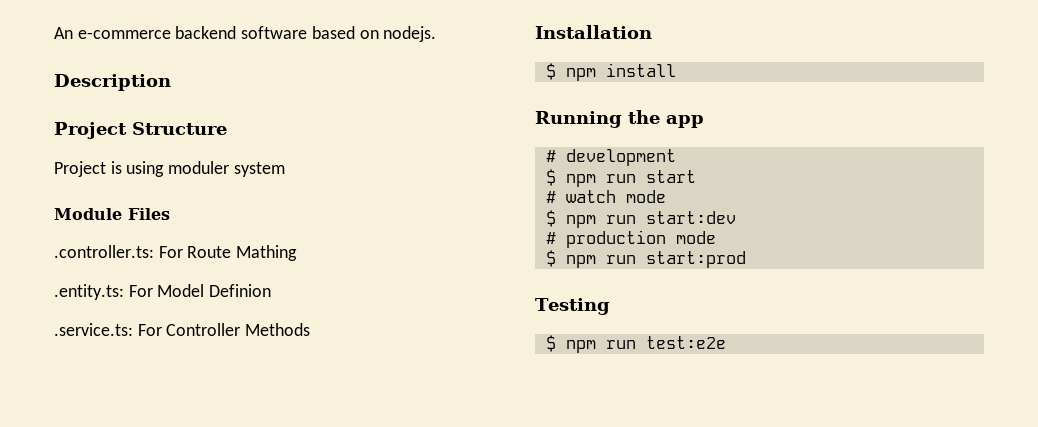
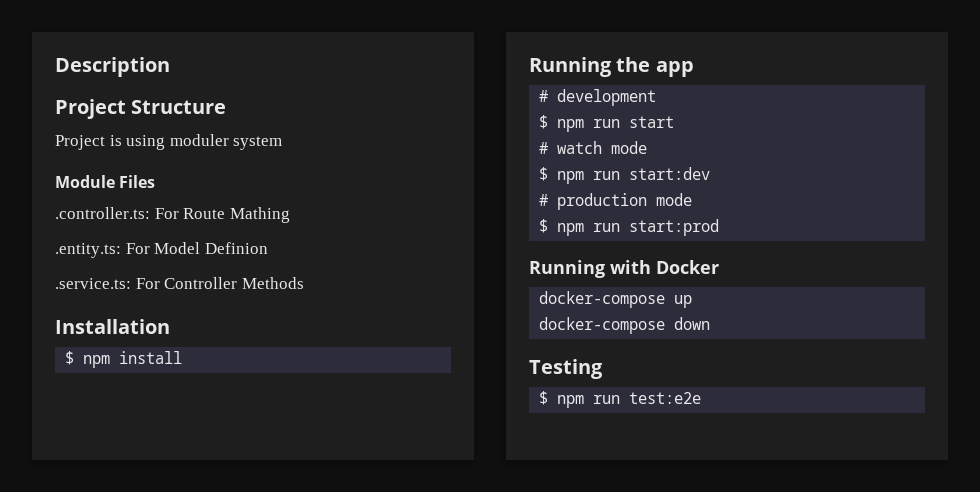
[54,26,437,42] An e-commerce backend software based on nodejs. // -> (55, 67) none
(746, 259) none -> [529,260,719,278] [539,291,693,308] [539,317,711,334] // Running with Docker // docker-compose up // docker-compose down

